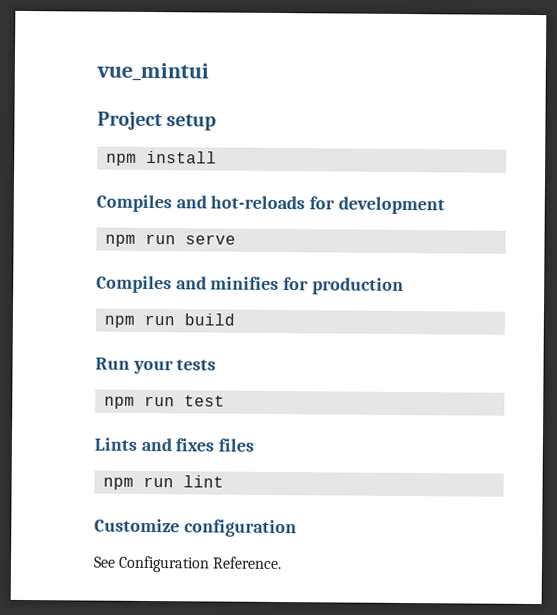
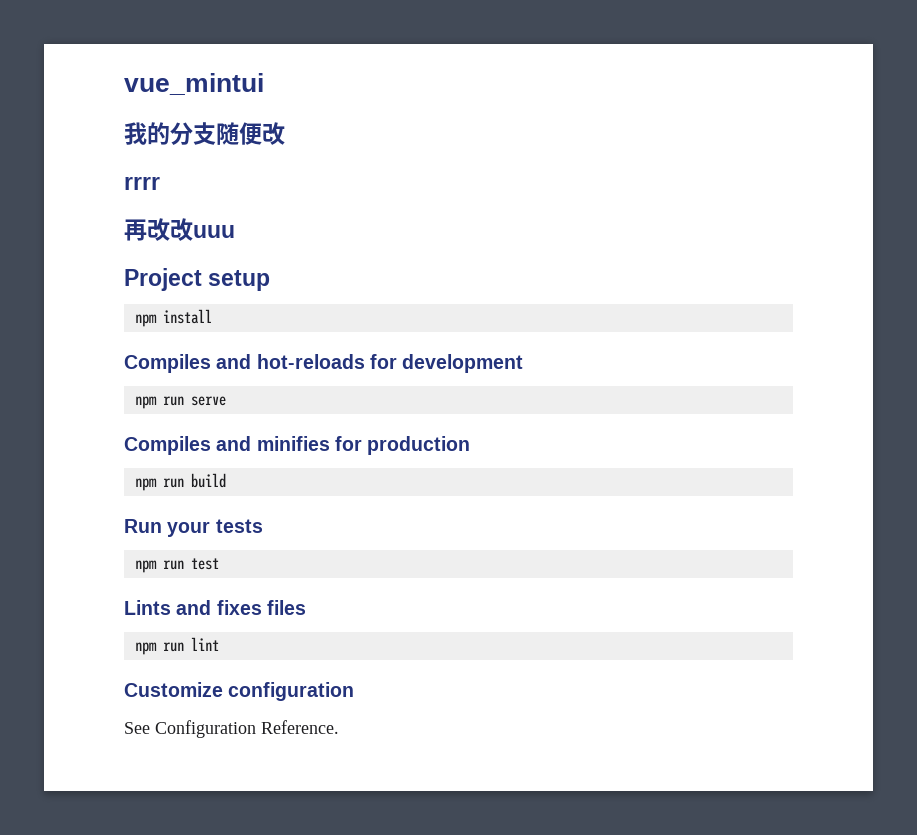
(209, 72) none -> [124,122,285,145] [124,177,160,190] [124,218,235,241] // 我的分支随便改 // rrrr // 再改改uuu

